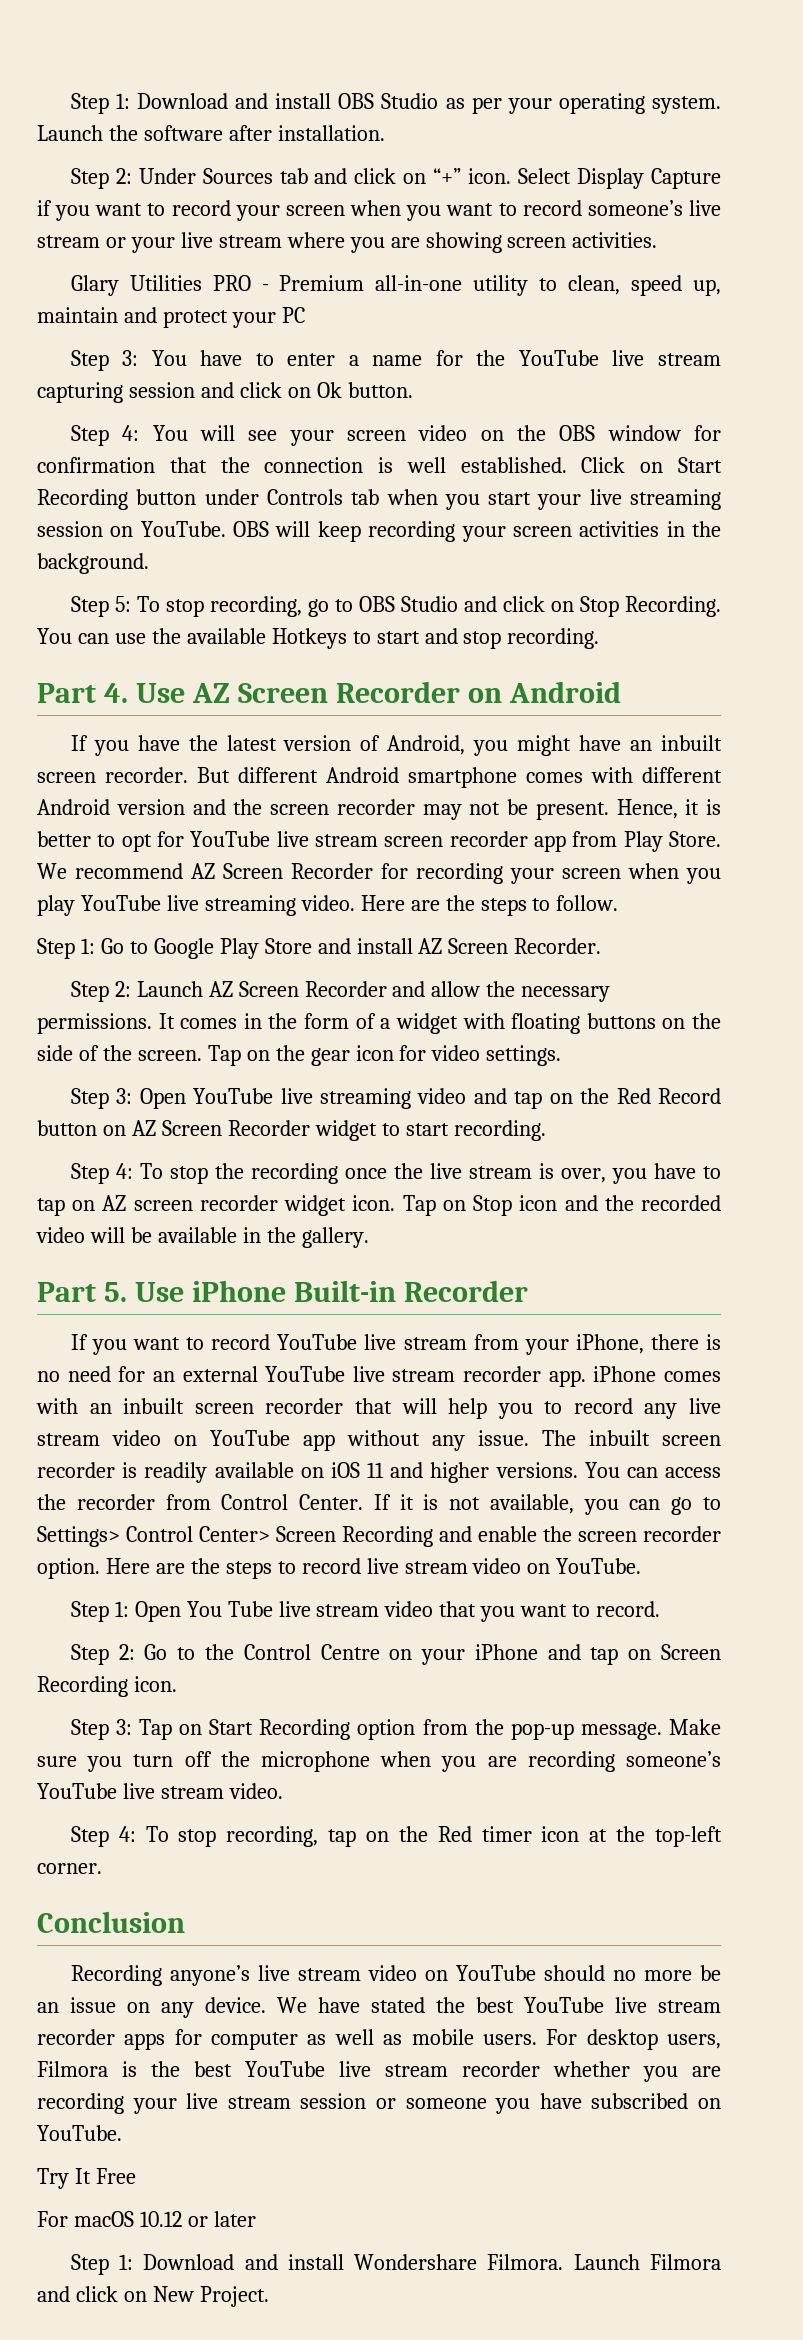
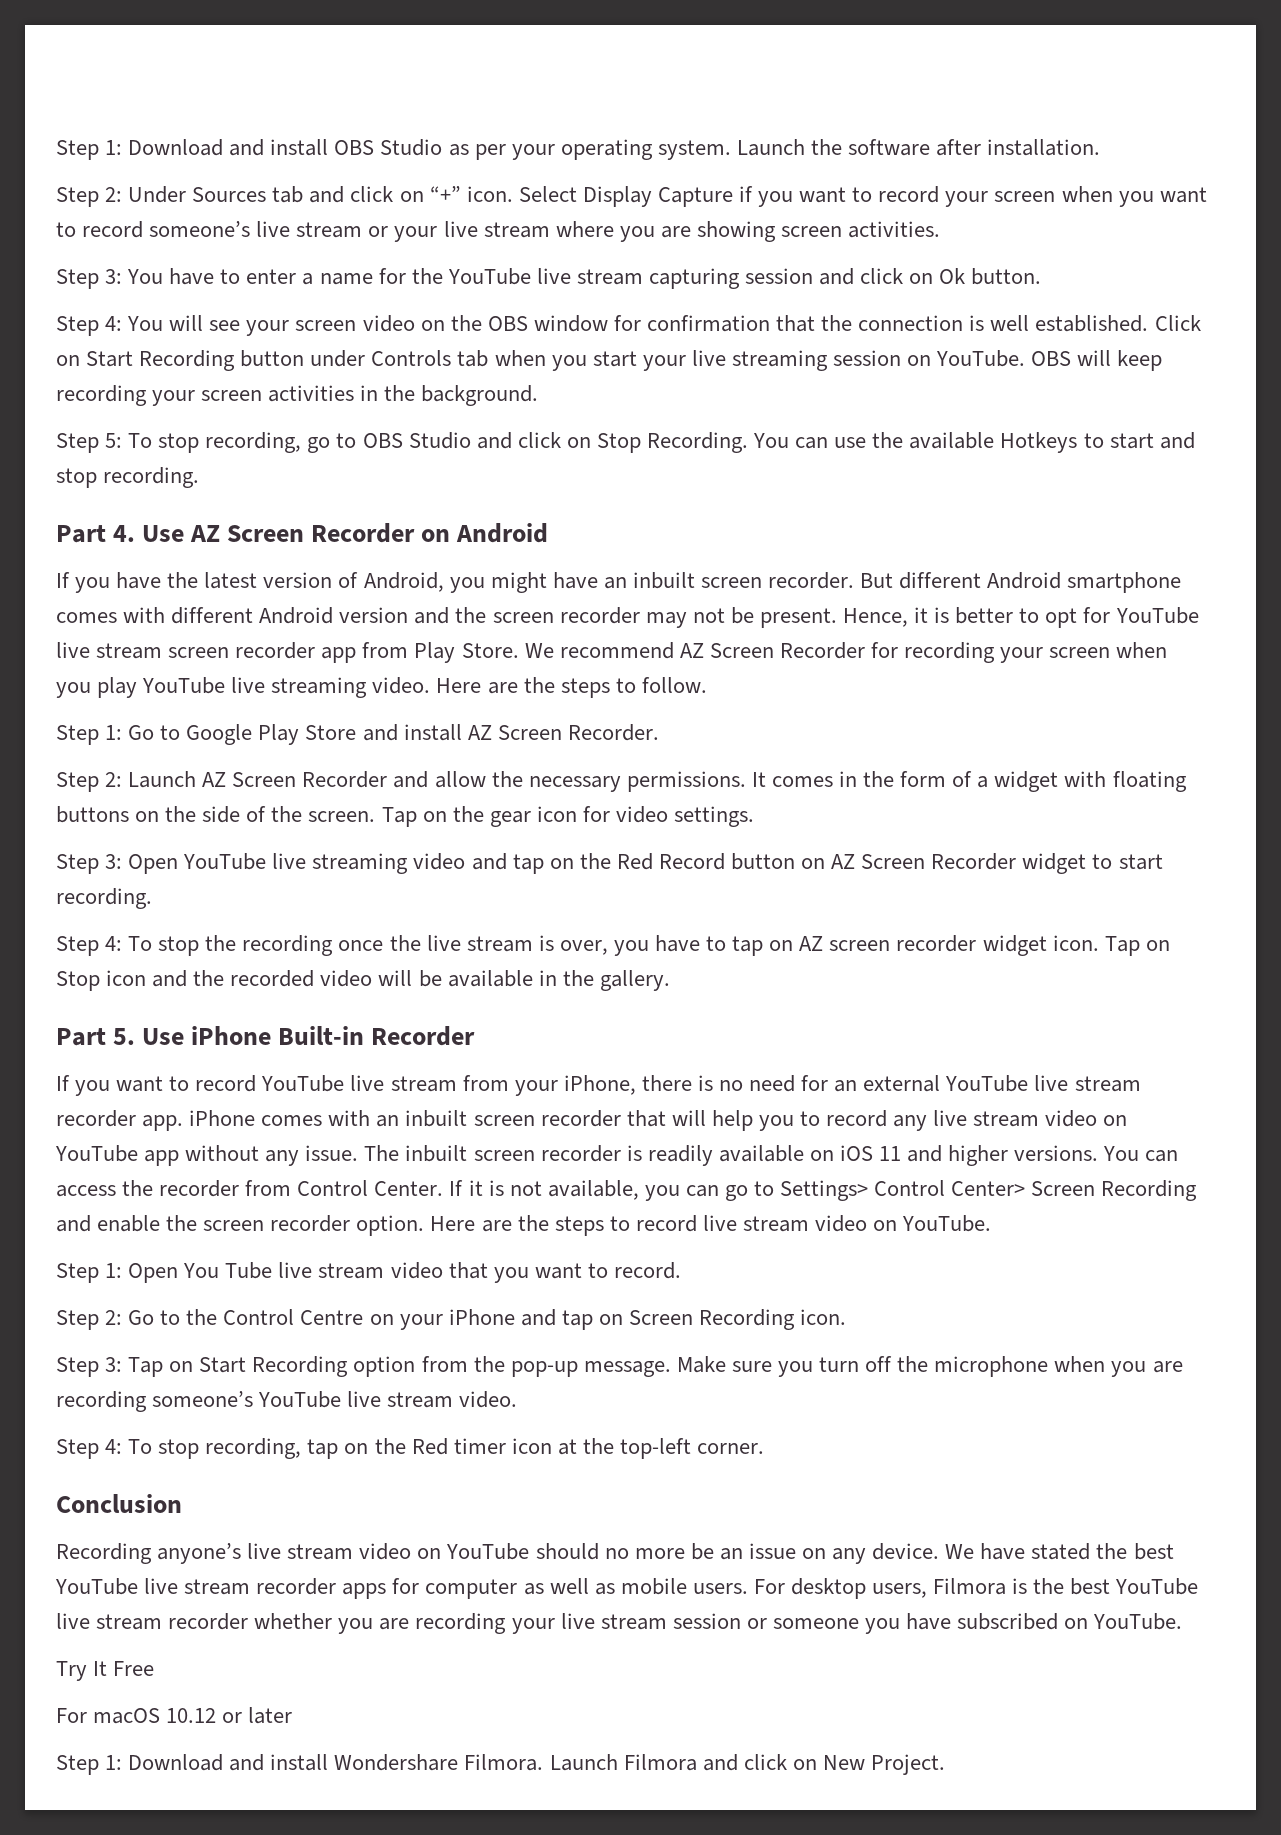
[70,275,722,296] [37,307,305,328] // Glary Utilities PRO - Premium all-in-one utility to clean, speed up, maintain and protect your PC -> (941, 229) none

